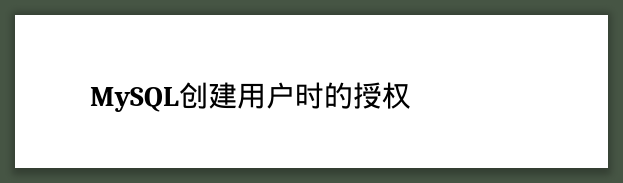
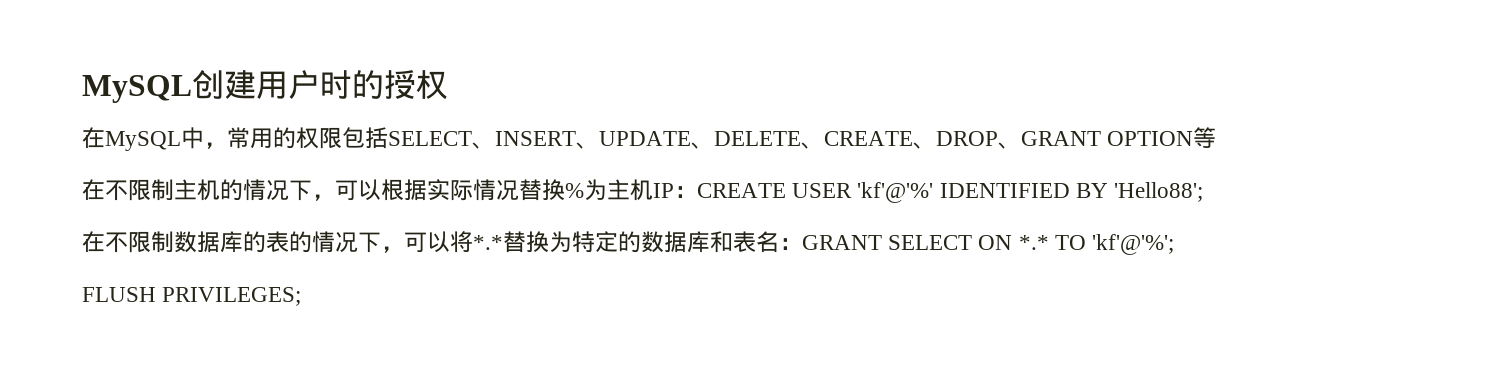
(411, 95) none -> [82,127,1217,151] [82,179,1204,203] [82,231,1175,255] [82,287,302,306] // 在MySQL中，常用的权限包括SELECT、INSERT、UPDATE、DELETE、CREATE、DROP、GRANT OPTION等 // 在不限制主机的情况下，可以根据实际情况替换%为主机IP：CREATE USER 'kf'@'%' IDENTIFIED BY 'Hello88'; // 在不限制数据库的表的情况下，可以将*.*替换为特定的数据库和表名：GRANT SELECT ON *.* TO 'kf'@'%'; // FLUSH PRIVILEGES;

